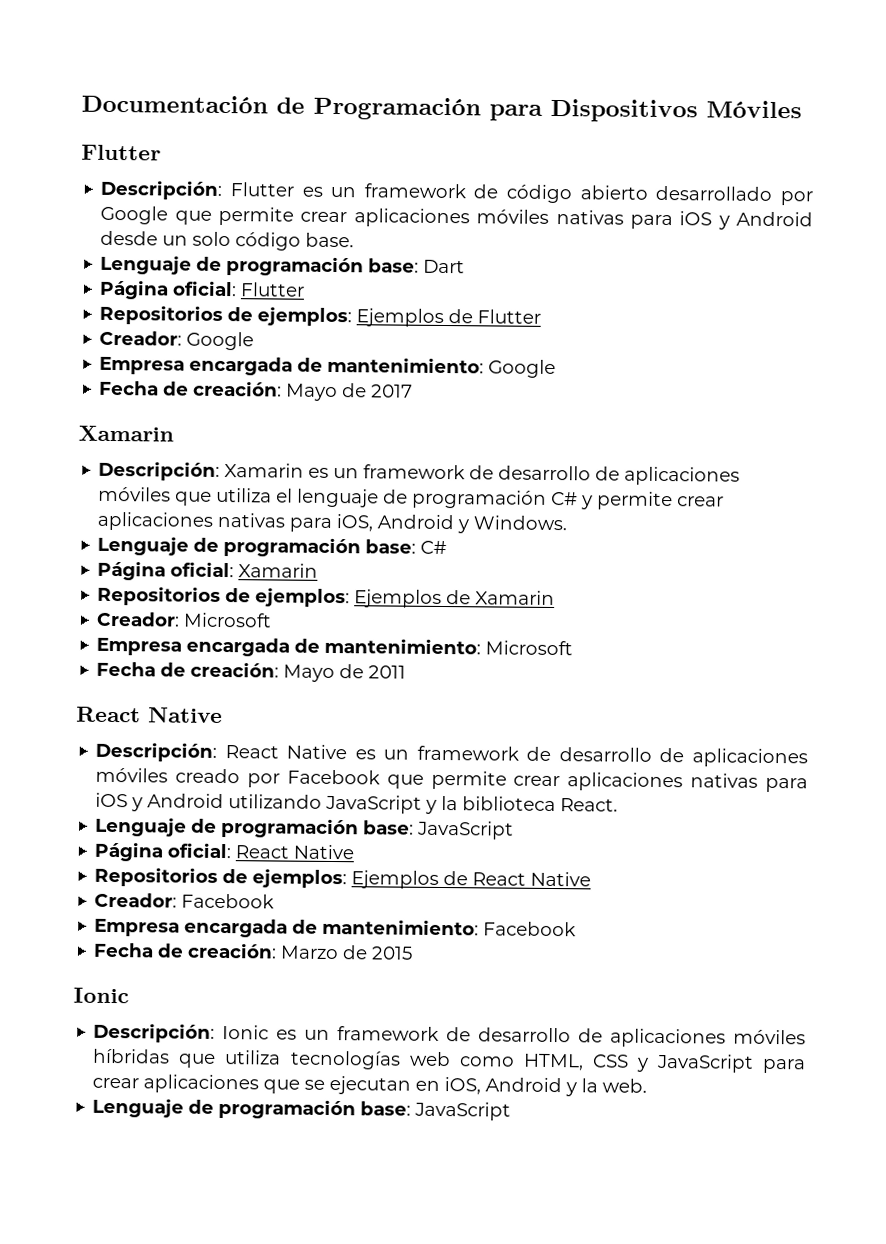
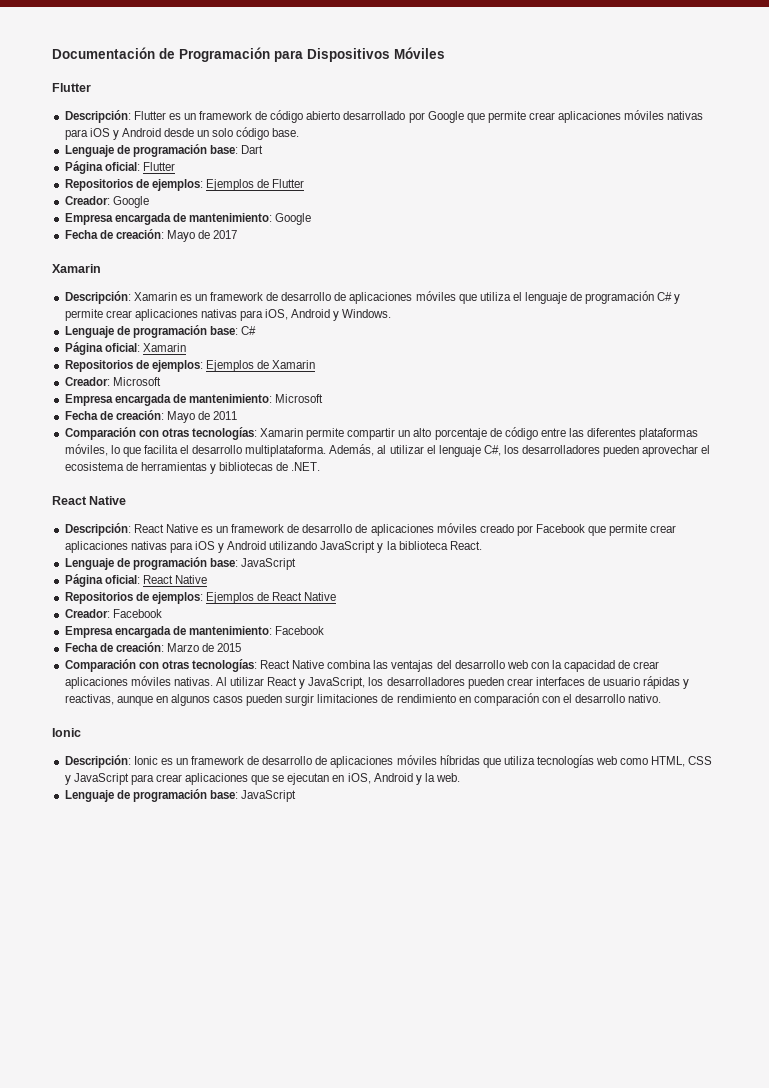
(407, 672) none -> [64,427,699,440] [64,444,711,457] [64,462,321,474] // Comparación con otras tecnologías: Xamarin permite compartir un alto porcentaje de código entre las diferentes plataformas móviles, lo que facilita el desarrollo multiplataforma. Además, al utilizar el lenguaje C#, los desarrolladores pueden aprovechar el ecosistema de herramientas y bibliotecas de .NET.
(414, 953) none -> [64,659,660,672] [64,676,690,689] [64,693,662,706] // Comparación con otras tecnologías: React Native combina las ventajas del desarrollo web con la capacidad de crear aplicaciones móviles nativas. Al utilizar React y JavaScript, los desarrolladores pueden crear interfaces de usuario rápidas y reactivas, aunque en algunos casos pueden surgir limitaciones de rendimiento en comparación con el desarrollo nativo.

